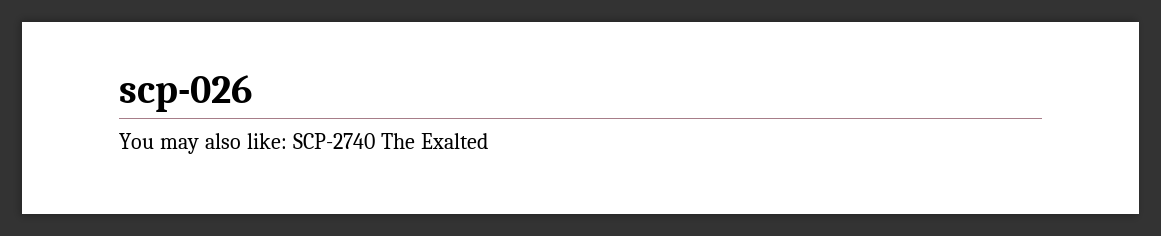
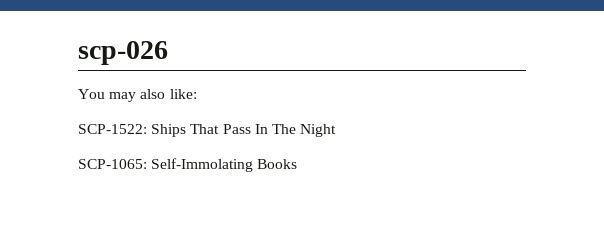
[292,133,488,149] SCP-2740 The Exalted -> [78,124,337,137] [78,158,298,172] // SCP-1522: Ships That Pass In The Night // SCP-1065: Self-Immolating Books

